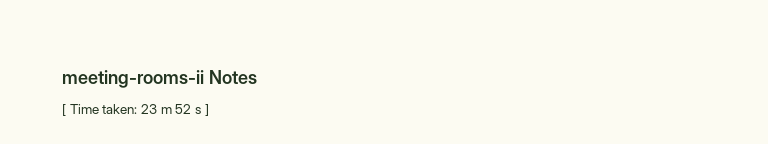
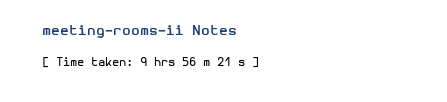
[140,104,192,114] 23 m 52 -> [140,57,231,66] 9 hrs 56 m 21

